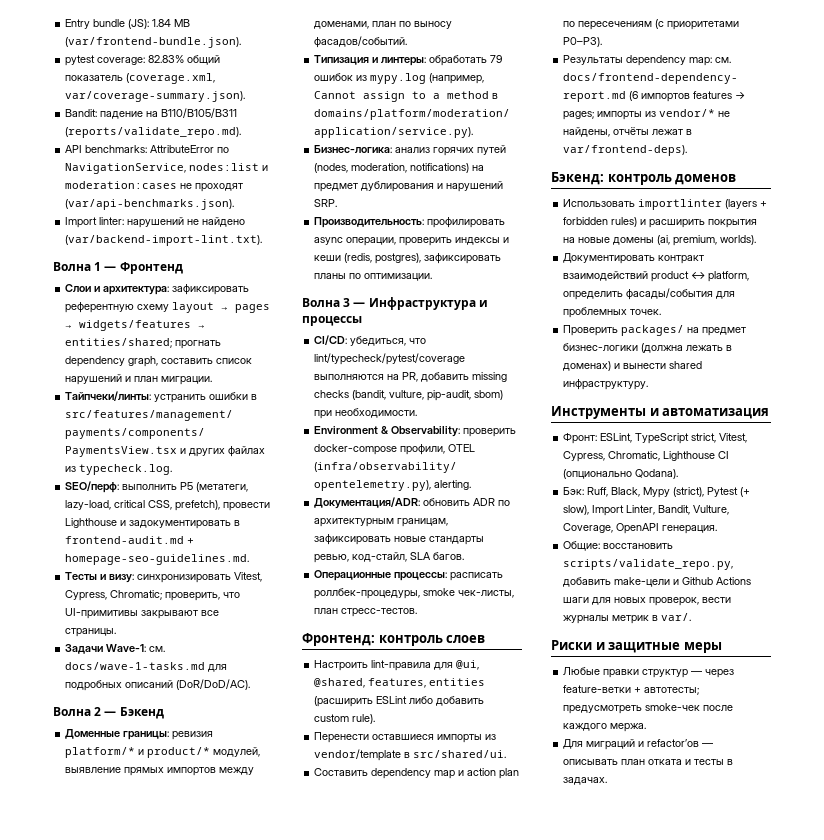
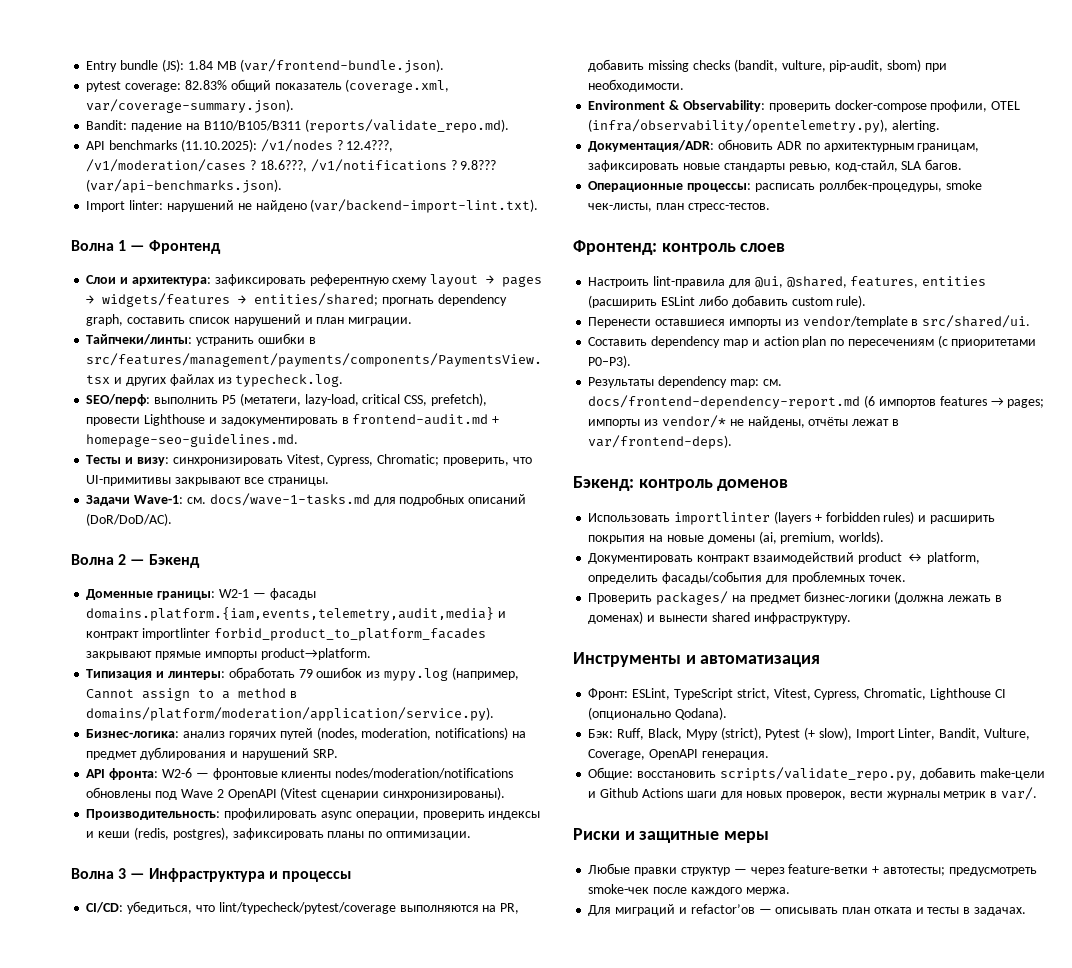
[85,145,230,153] [65,163,269,174] [65,181,244,192] benchmarks: AttributeError по NavigationService, nodes:list и moderation:cases не проходят -> [109,139,394,152] [86,159,497,172] benchmarks (11.10.2025): /v1/nodes ? 12.4???, /v1/moderation/cases ? 18.6???, /v1/notifications ? 9.8???
[172,731,214,740] [65,747,261,758] [65,767,255,776] [314,21,453,29] [314,36,408,48] ревизия platform/* и product/* модулей, выявление прямых импортов между доменами, план по выносу фасадов/событий. -> [218,588,316,600] [86,607,507,621] [86,628,486,641] [86,648,371,660] W2-1 — фасады domains.platform.{iam,events,telemetry,audit,media} и контракт importlinter forbid_product_to_platform_facades закрывают прямые импорты product→platform.
(338, 203) none -> [86,768,514,780] [86,787,505,800] // API фронта: W2-6 — фронтовые клиенты nodes/moderation/notifications обновлены под Wave 2 OpenAPI (Vitest сценарии синхронизированы).

